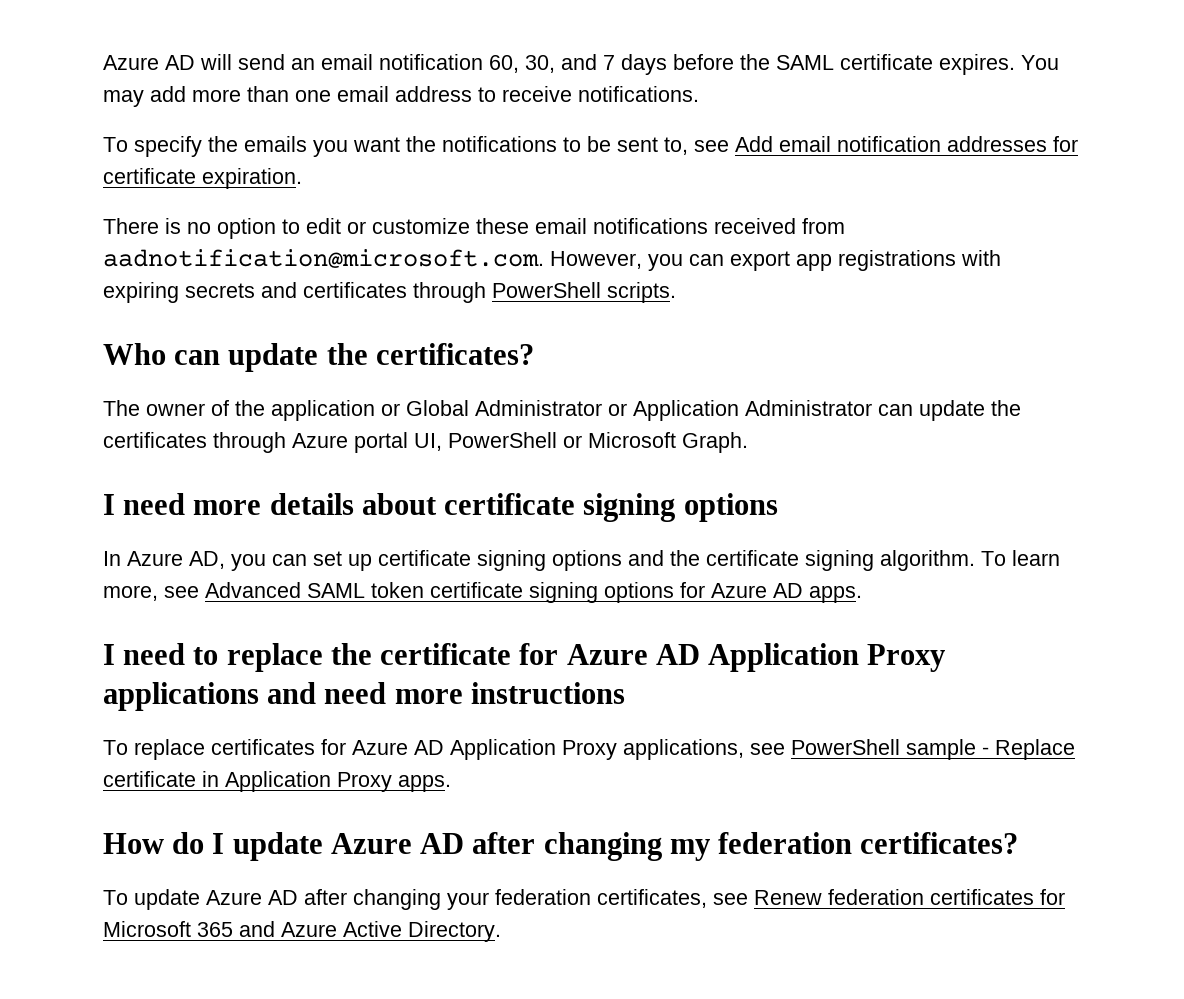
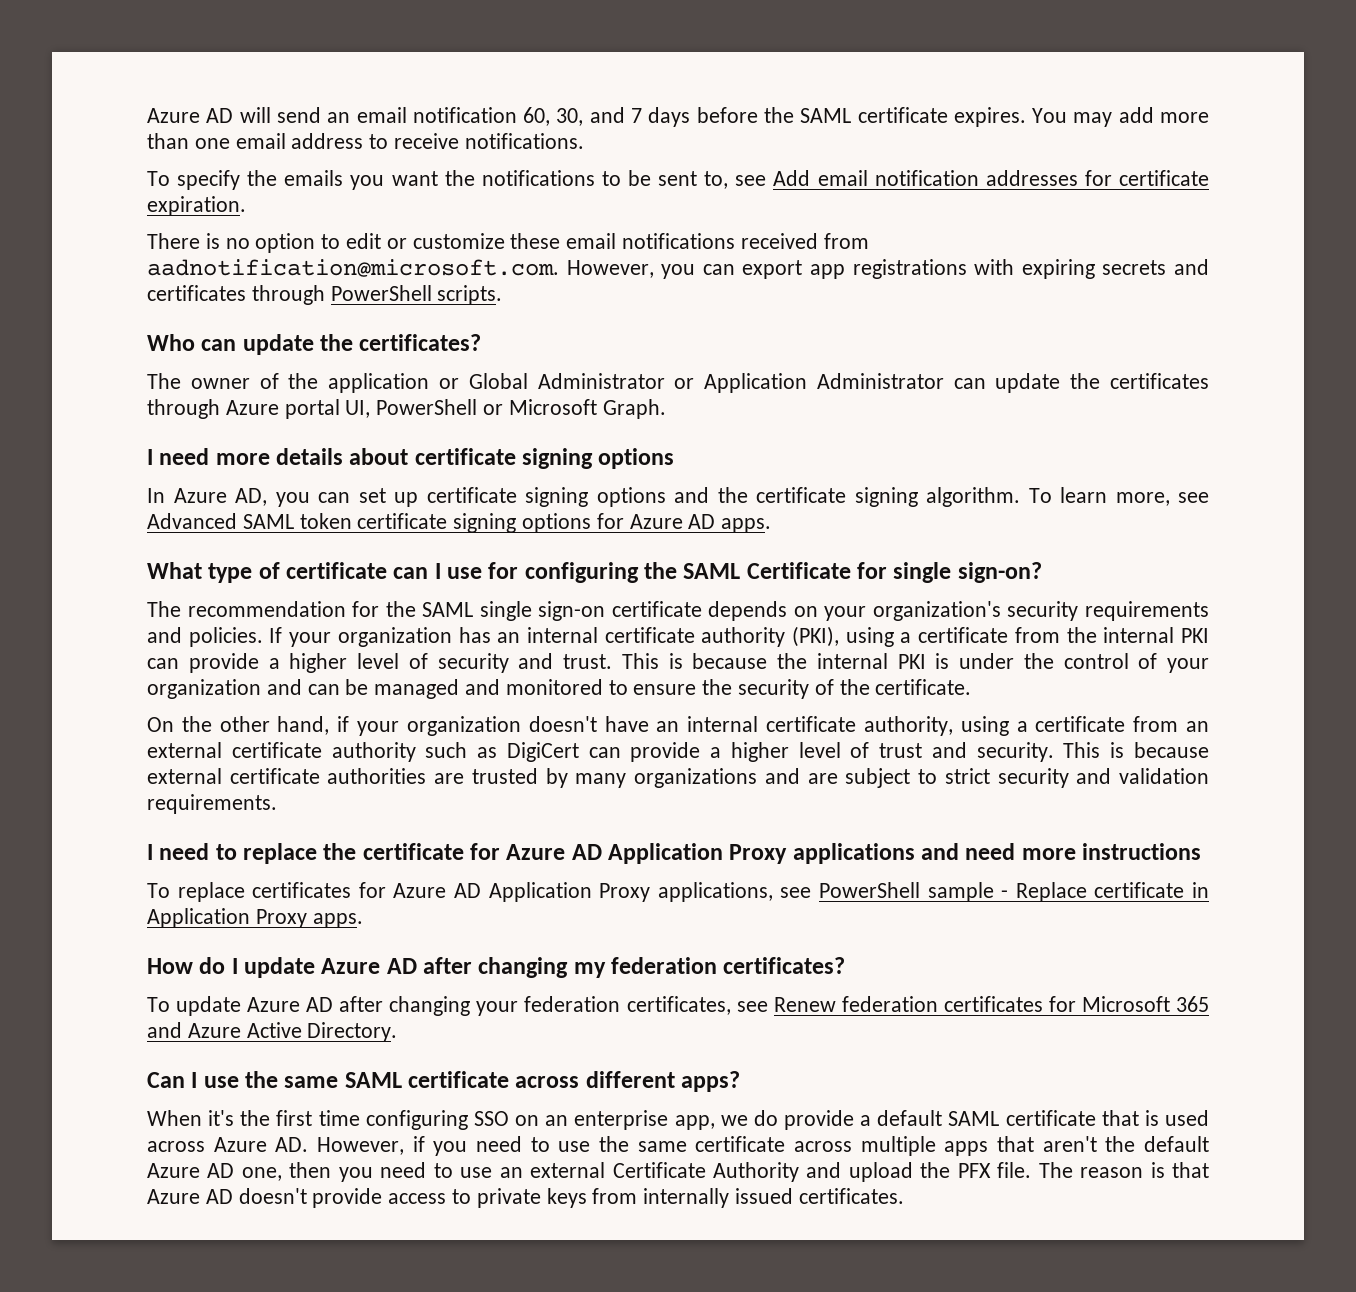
(862, 594) none -> [147,562,1042,583] [147,601,1209,621] [147,626,1210,647] [147,653,1209,673] [147,679,972,699] [147,716,1210,736] [147,742,1209,762] [147,768,1210,788] [147,794,277,814] // What type of certificate can I use for configuring the SAML Certificate for single sign-on? // The recommendation for the SAML single sign-on certificate depends on your organization's security requirements and policies. If your organization has an internal certificate authority (PKI), using a certificate from the internal PKI can provide a higher level of security and trust. This is because the internal PKI is under the control of your organization and can be managed and monitored to ensure the security of the certificate. // On the other hand, if your organization doesn't have an internal certificate authority, using a certificate from an external certificate authority such as DigiCert can provide a higher level of trust and security. This is because external certificate authorities are trusted by many organizations and are subject to strict security and validation requirements.
(501, 931) none -> [147,1071,741,1092] [147,1110,1209,1130] [147,1136,1209,1156] [147,1162,1210,1182] [147,1188,904,1208] // Can I use the same SAML certificate across different apps? // When it's the first time configuring SSO on an enterprise app, we do provide a default SAML certificate that is used across Azure AD. However, if you need to use the same certificate across multiple apps that aren't the default Azure AD one, then you need to use an external Certificate Authority and upload the PFX file. The reason is that Azure AD doesn't provide access to private keys from internally issued certificates.

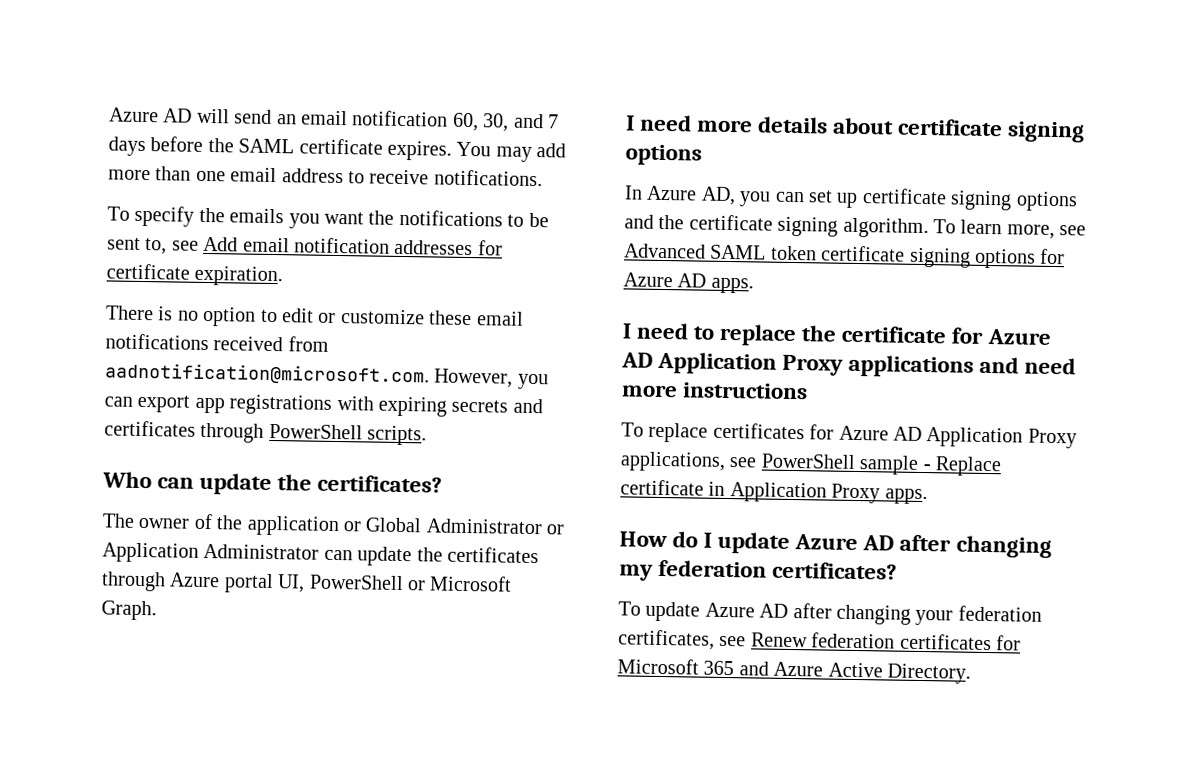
[147,562,1042,583] [147,601,1209,621] [147,626,1210,647] [147,653,1209,673] [147,679,972,699] [147,716,1210,736] [147,742,1209,762] [147,768,1210,788] [147,794,277,814] // What type of certificate can I use for configuring the SAML Certificate for single sign-on? // The recommendation for the SAML single sign-on certificate depends on your organization's security requirements and policies. If your organization has an internal certificate authority (PKI), using a certificate from the internal PKI can provide a higher level of security and trust. This is because the internal PKI is under the control of your organization and can be managed and monitored to ensure the security of the certificate. // On the other hand, if your organization doesn't have an internal certificate authority, using a certificate from an external certificate authority such as DigiCert can provide a higher level of trust and security. This is because external certificate authorities are trusted by many organizations and are subject to strict security and validation requirements. -> (754, 285) none
[147,1071,741,1092] [147,1110,1209,1130] [147,1136,1209,1156] [147,1162,1210,1182] [147,1188,904,1208] // Can I use the same SAML certificate across different apps? // When it's the first time configuring SSO on an enterprise app, we do provide a default SAML certificate that is used across Azure AD. However, if you need to use the same certificate across multiple apps that aren't the default Azure AD one, then you need to use an external Certificate Authority and upload the PFX file. The reason is that Azure AD doesn't provide access to private keys from internally issued certificates. -> (971, 673) none

